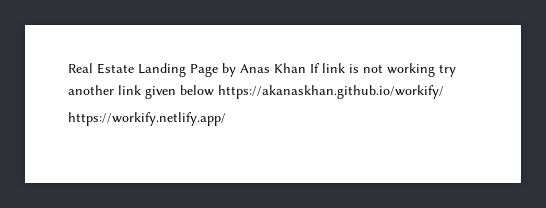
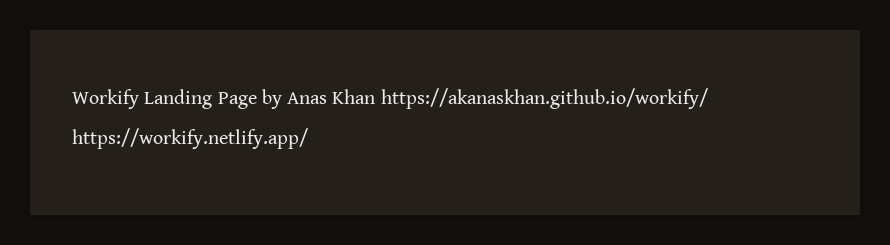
[68,63,134,74] Real Estate -> [72,89,139,109] Workify
[310,63,456,77] [68,85,214,99] If link is not working try another link given below -> (376, 96) none

